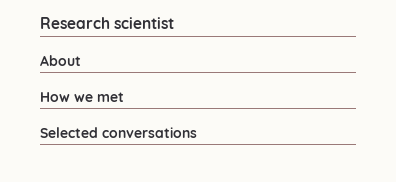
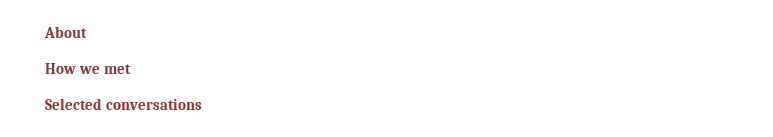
[40,17,175,29] Research scientist // -> (44, 32) none

